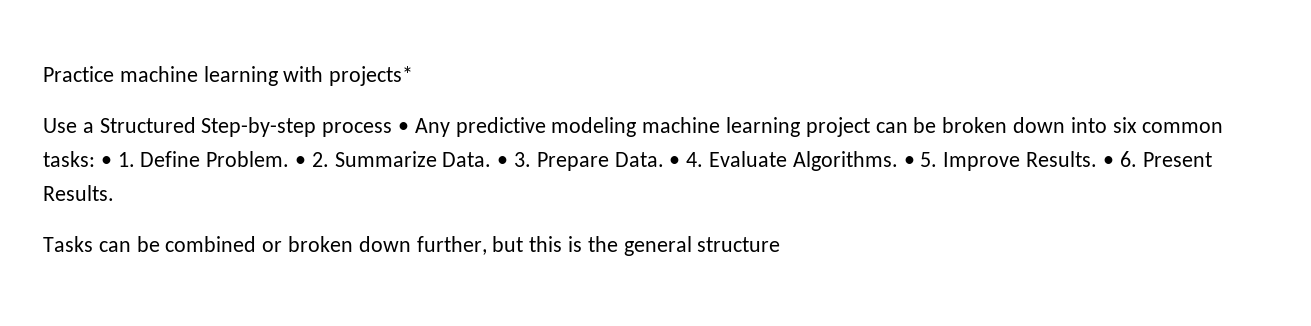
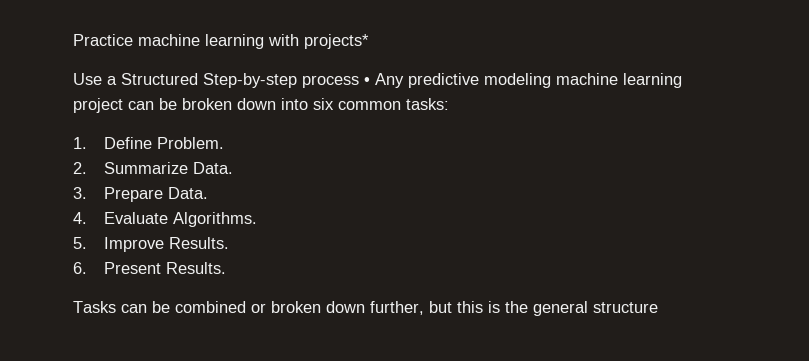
[100,156,112,167] • -> (449, 104) //
[295,156,307,167] • -> (225, 143) //
[497,156,509,167] • -> (234, 168) //
[669,156,681,167] • -> (209, 193) //
[903,156,915,167] • -> (258, 219) //
[1102,156,1114,167] • -> (230, 243) //

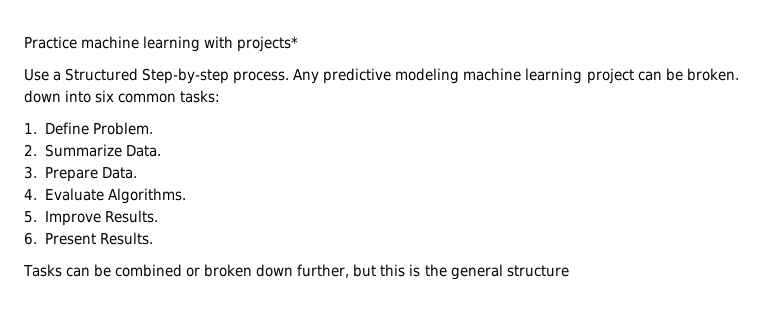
[302,75,370,88] process • -> [233,71,290,84] process.
[182,98,232,110] broken -> [686,68,739,81] broken.

